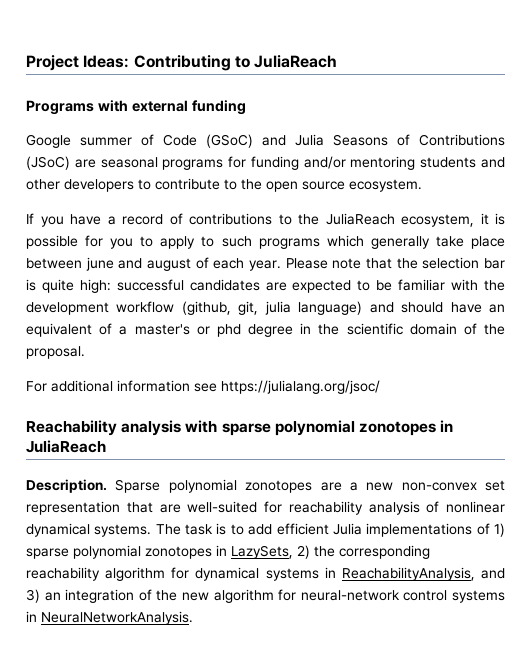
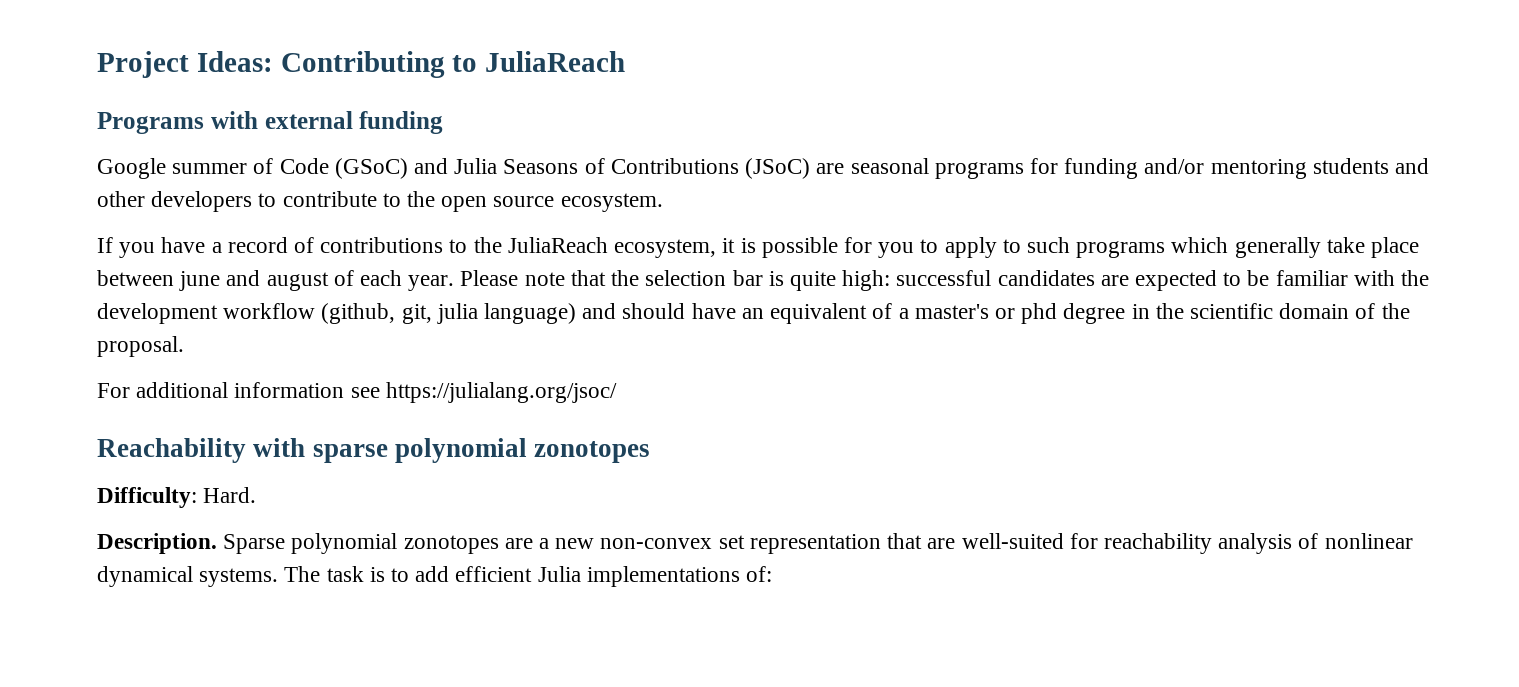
[121,420,182,436] analysis -> (246, 450) none
[440,420,454,432] [26,440,106,453] in JuliaReach -> [97,487,257,508] // Difficulty: Hard.
[476,523,506,537] [26,545,430,559] [26,567,506,581] [26,589,506,603] [26,611,193,625] of 1) sparse polynomial zonotopes in LazySets, 2) the corresponding reachability algorithm for dynamical systems in ReachabilityAnalysis, and 3) an integration of the new algorithm for neural-network control systems in NeuralNetworkAnalysis. -> [746,566,773,582] of:

